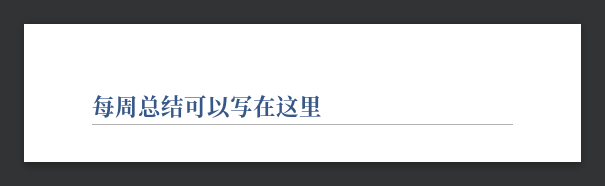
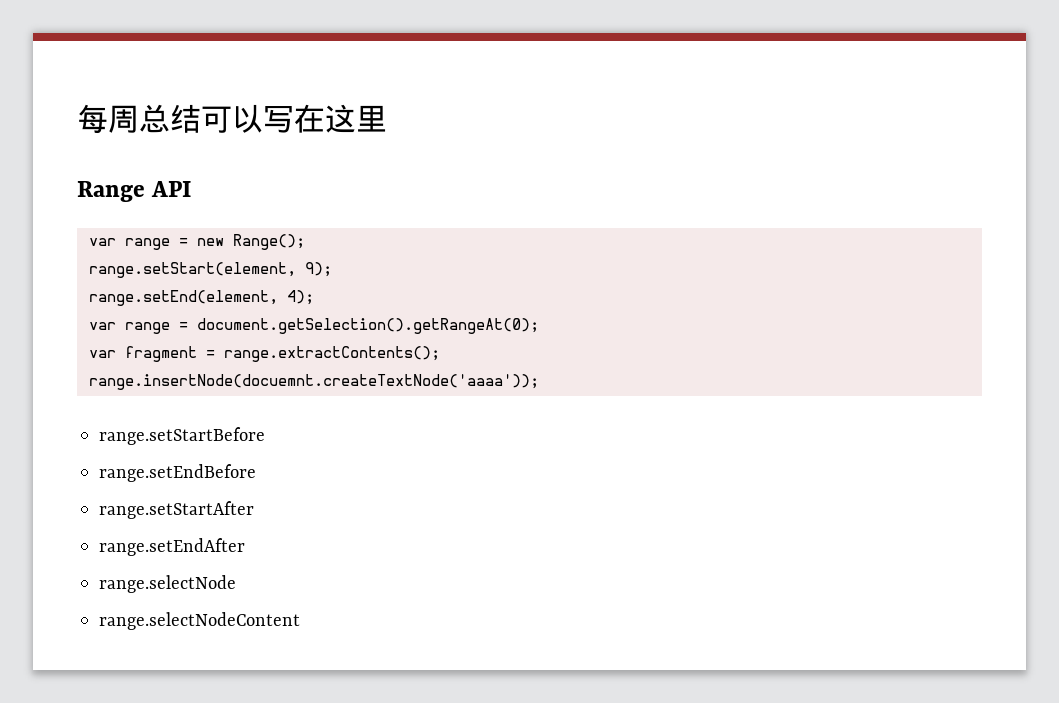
(322, 106) none -> [77,181,192,202] [89,234,305,250] [89,262,332,278] [89,290,314,306] [89,318,539,334] [89,346,440,362] [89,374,539,390] [99,427,265,445] [99,464,256,482] [99,501,254,519] [99,538,245,556] [99,575,236,593] [99,612,300,630] // Range API // var range = new Range(); // range.setStart(element, 9); // range.setEnd(element, 4); // var range = document.getSelection().getRangeAt(0); // var fragment = range.extractContents(); // range.insertNode(docuemnt.createTextNode('aaaa')); // range.setStartBefore // range.setEndBefore // range.setStartAfter // range.setEndAfter // range.selectNode // range.selectNodeContent

